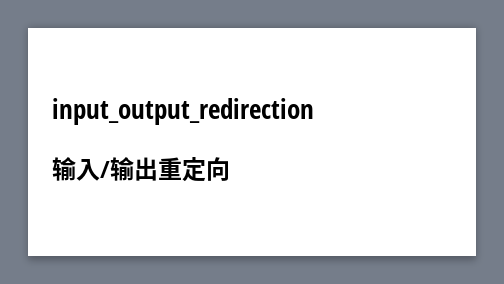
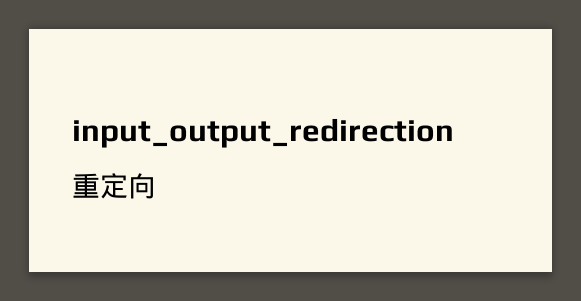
[52,157,158,181] 输入/输出 -> (454, 133) none

